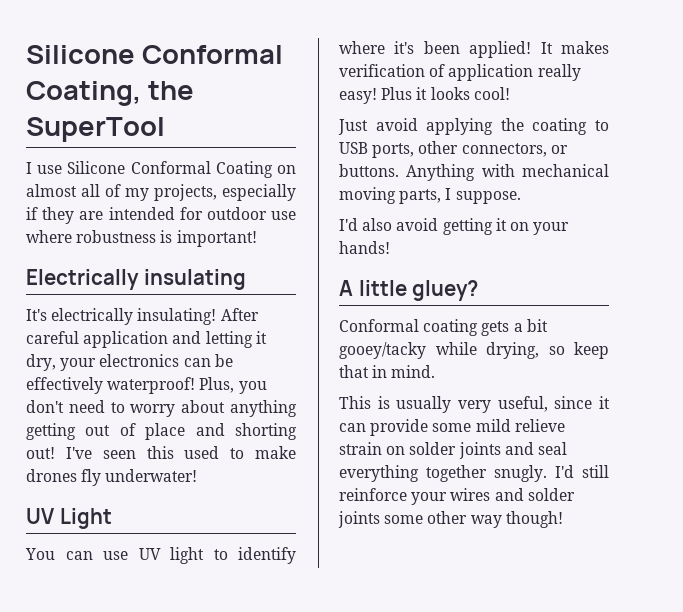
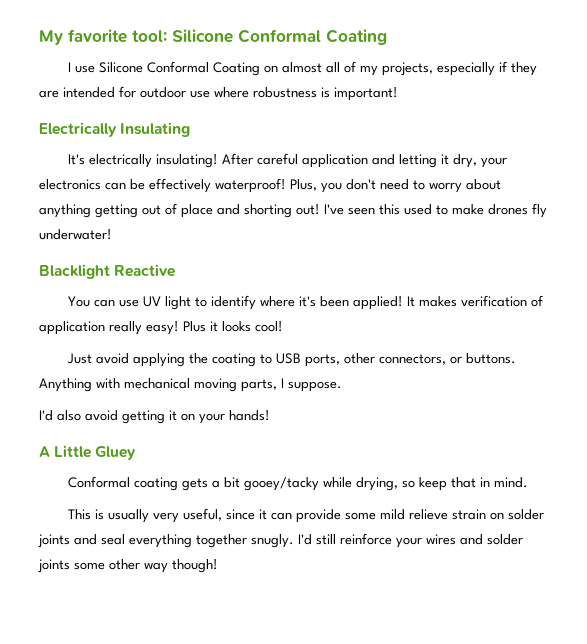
[26,45,284,64] [26,81,195,106] [26,117,165,142] Silicone Conformal Coating, the SuperTool -> [39,29,387,45] My favorite tool: Silicone Conformal Coating
[143,269,246,290] insulating -> [120,122,191,137] Insulating
[26,508,112,529] UV Light -> [39,264,176,279] Blacklight Reactive
[358,280,479,301] little gluey? -> [54,445,137,460] Little Gluey

